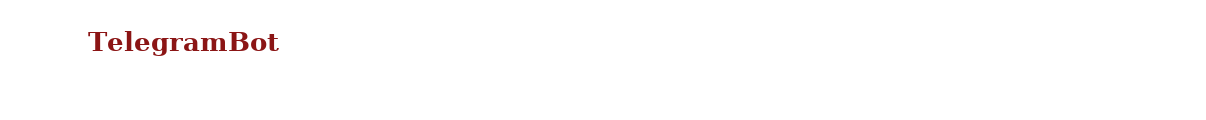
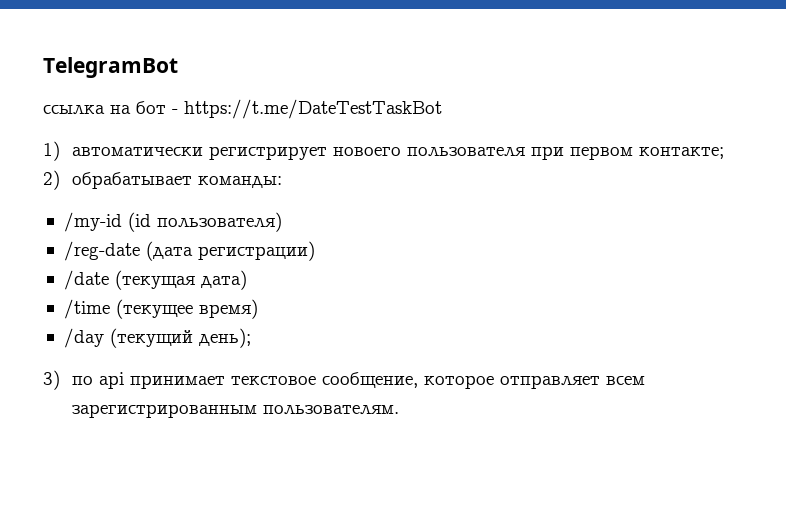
(279, 43) none -> [43,99,442,119] [43,141,724,161] [43,170,282,190] [63,212,282,232] [63,241,315,261] [63,270,247,290] [63,299,258,319] [63,328,251,348] [43,370,645,390] [71,404,399,418] // ссылка на бот - https://t.me/DateTestTaskBot // 1) автоматически регистрирует новоего пользователя при первом контакте; // 2) обрабатывает команды: // /my-id (id пользователя) // /reg-date (дата регистрации) // /date (текущая дата) // /time (текущее время) // /day (текущий день); // 3) по api принимает текстовое сообщение, которое отправляет всем зарегистрированным пользователям.

